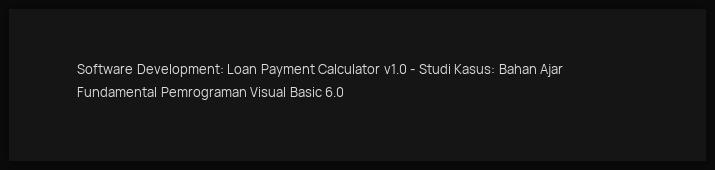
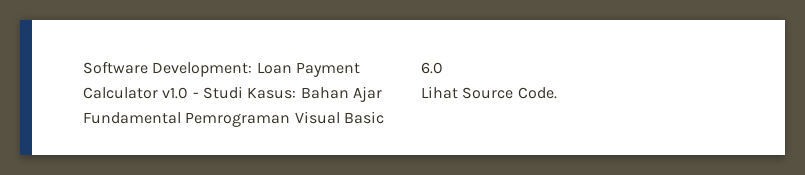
(345, 92) none -> [421,86,557,99] // Lihat Source Code.

